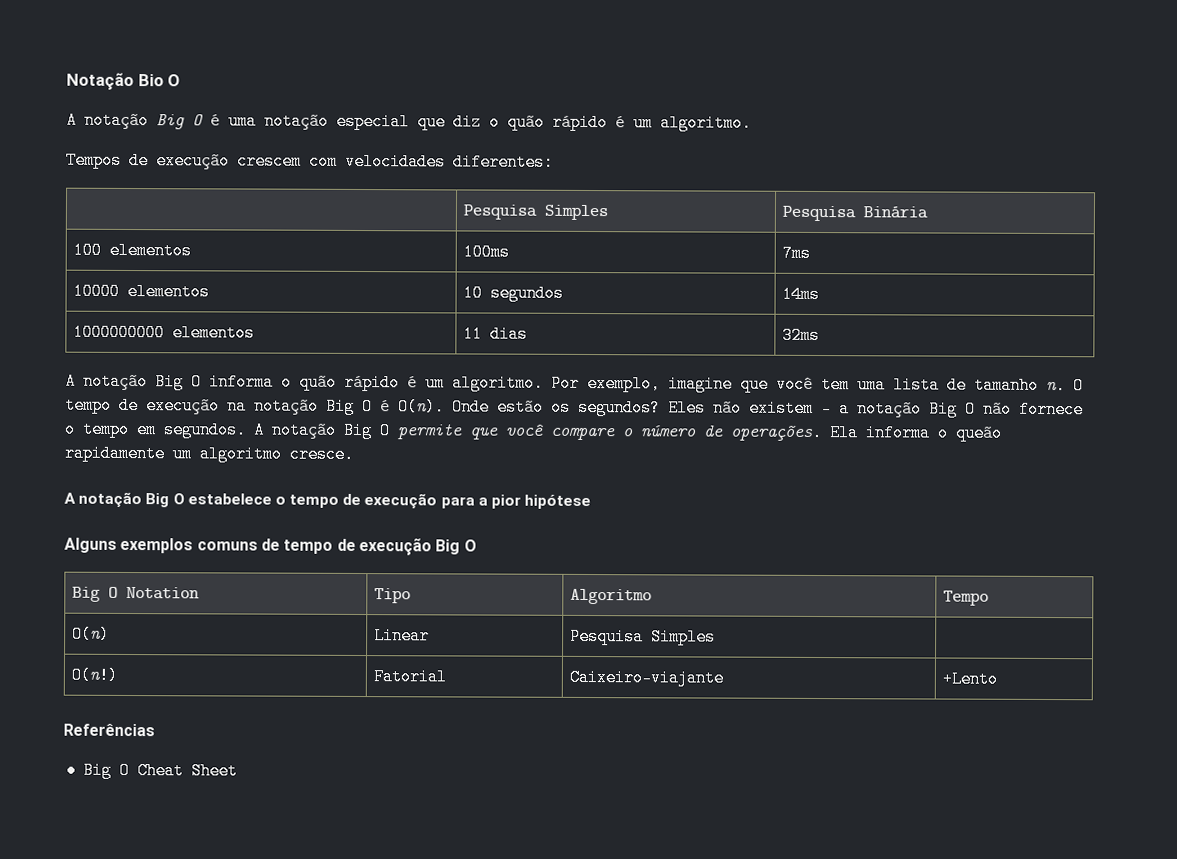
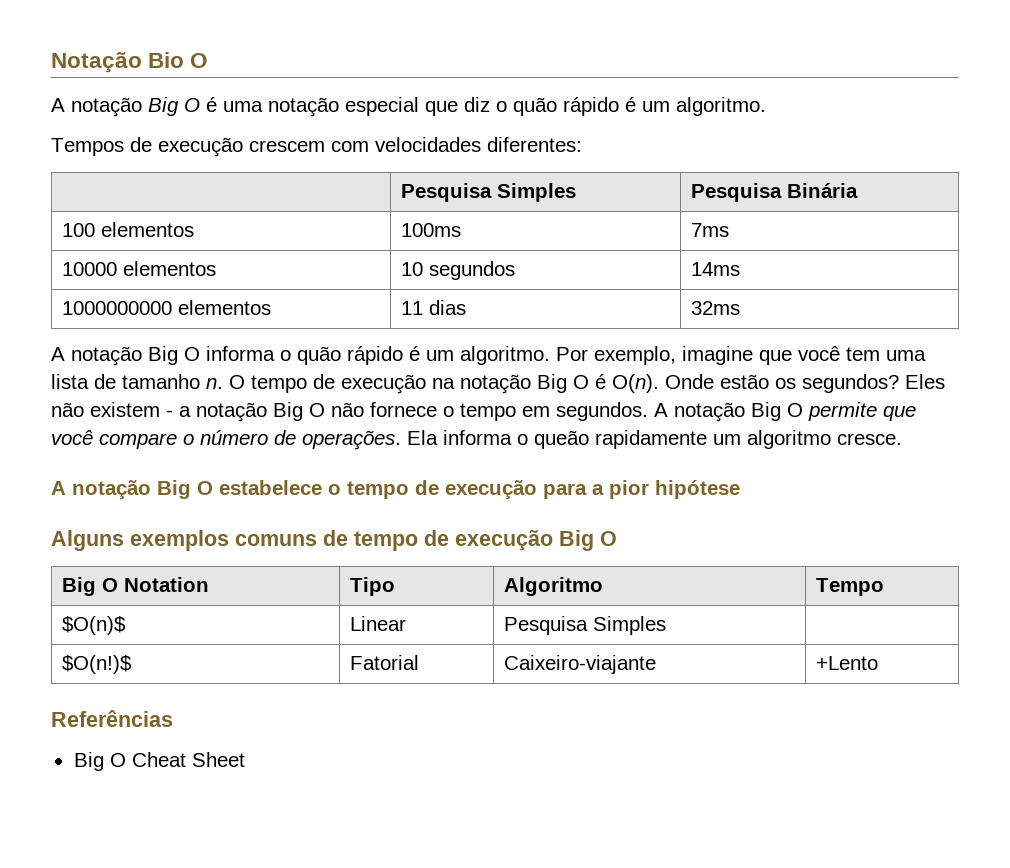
[72,625,111,643] O(n) -> [62,616,127,635] $O(n)$
[71,666,119,684] O(n!) -> [62,655,133,674] $O(n!)$

